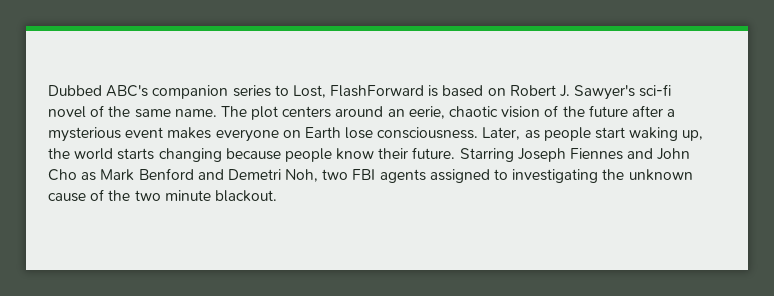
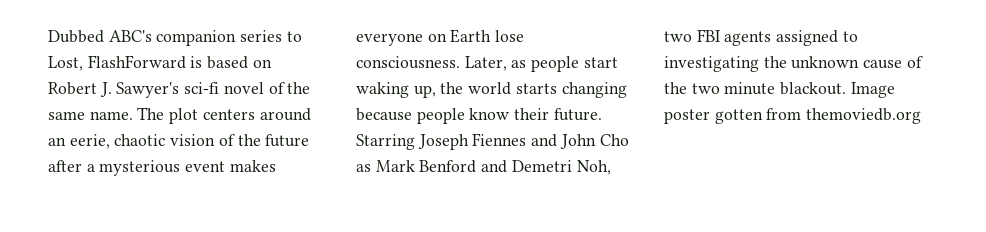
(277, 196) none -> [850,82,895,98] [664,108,922,124] Image poster gotten from themoviedb.org

